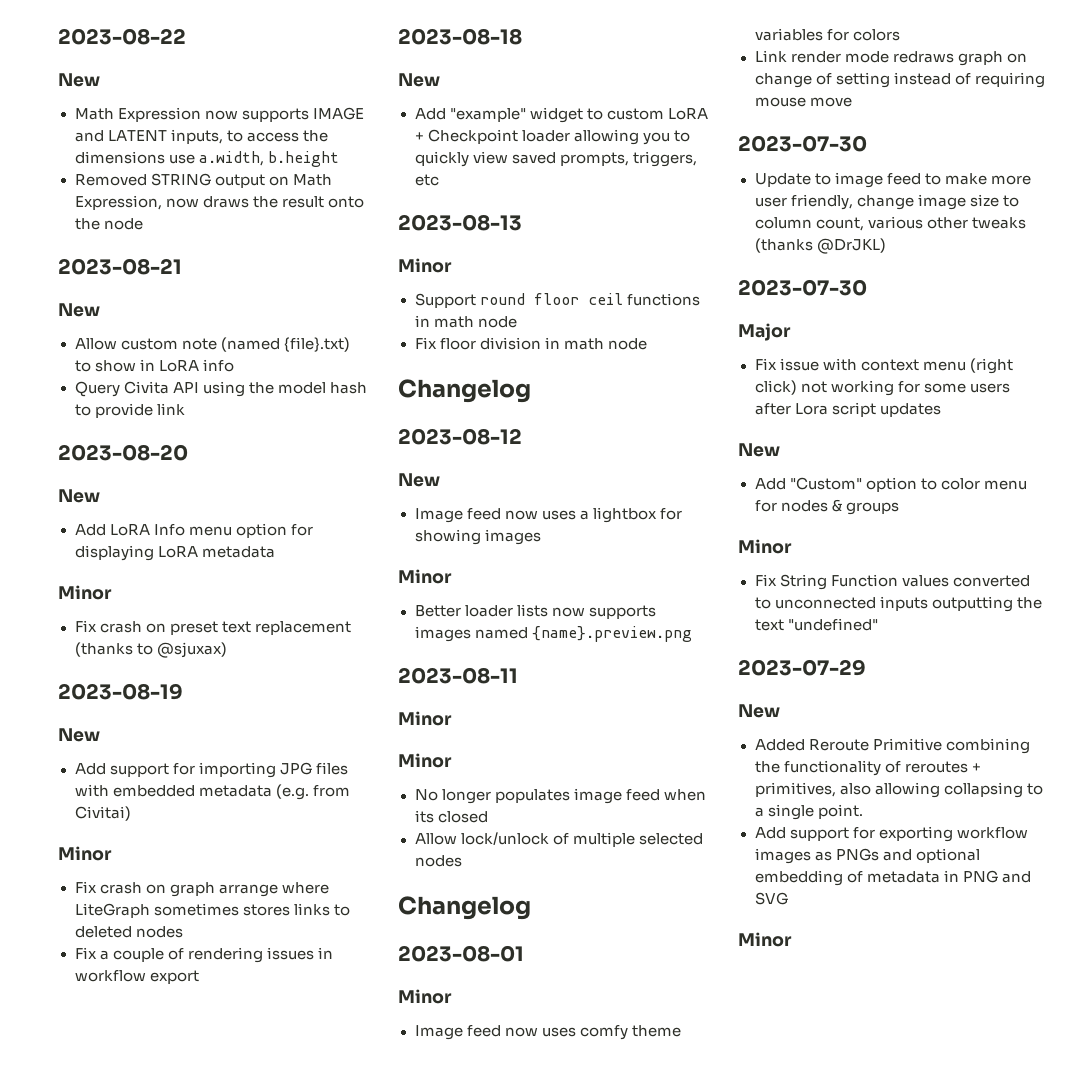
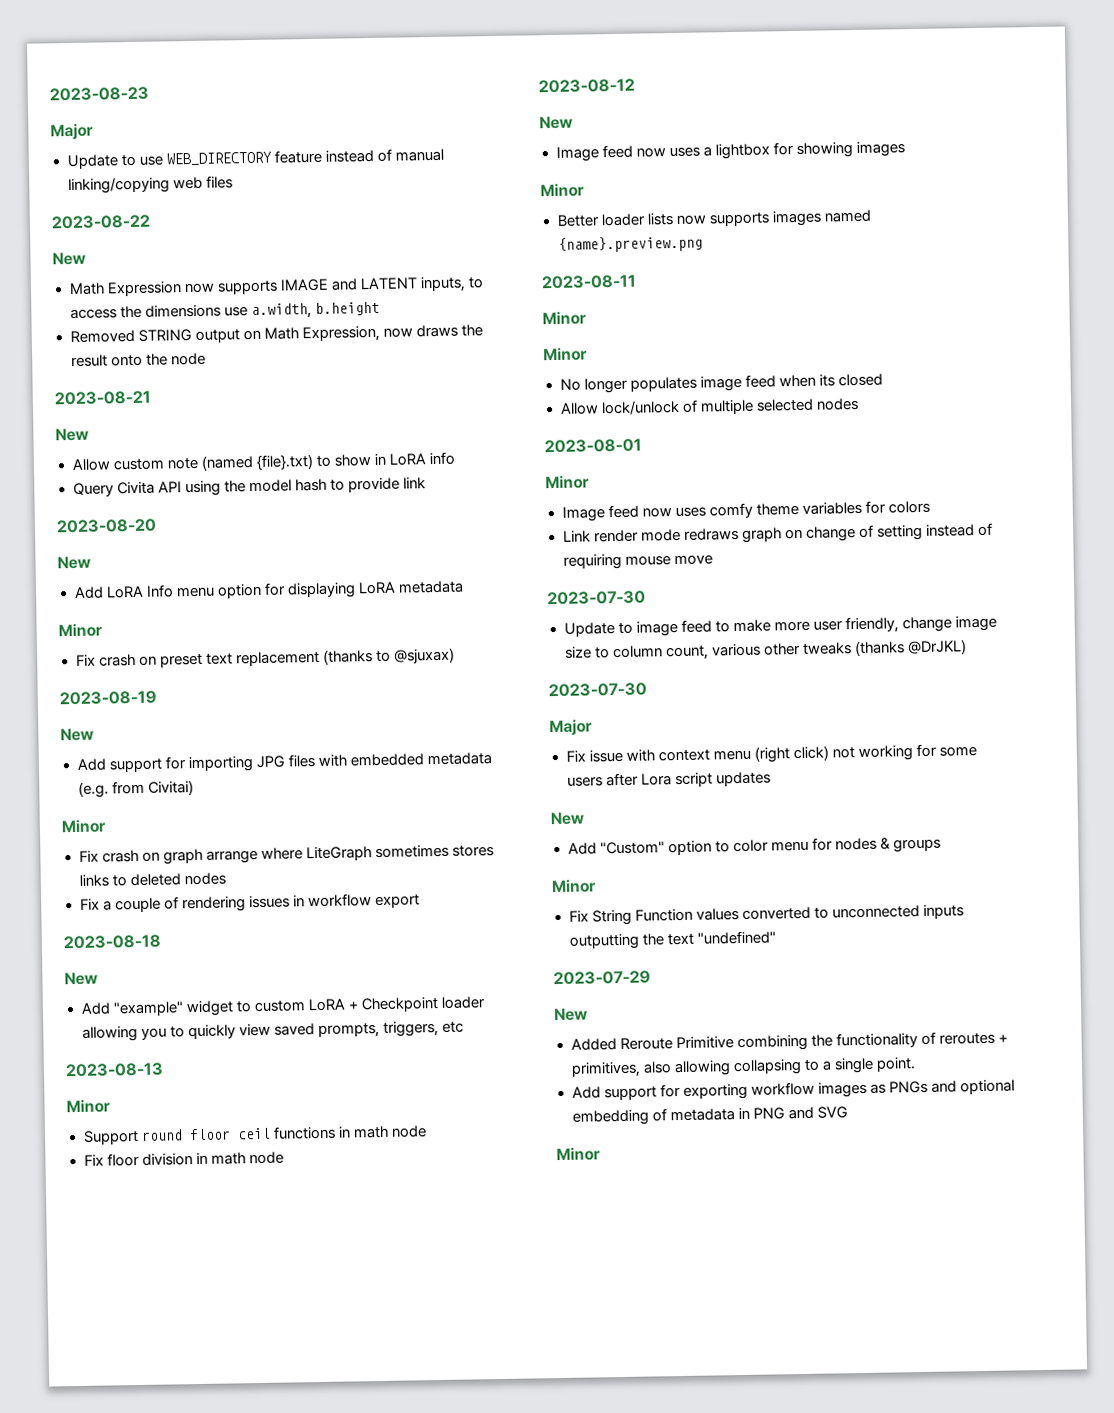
(58, 36) none -> [49,86,149,102] [50,123,94,141] [66,148,444,170] [67,175,233,195] 2023-08-23 // Major // Update to use WEB_DIRECTORY feature instead of manual linking/copying web files //
[398,379,531,403] // Changelog -> (284, 1158) none
[398,896,531,920] // Changelog -> (859, 404) none

